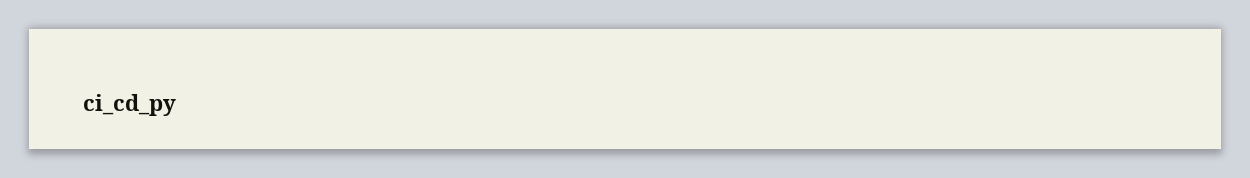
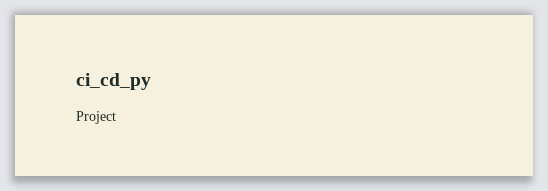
(176, 105) none -> [76,111,116,124] // Project

